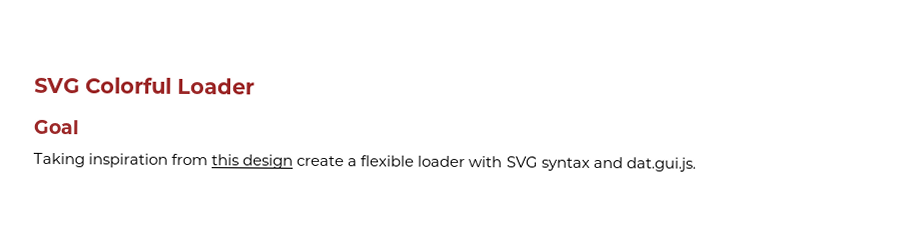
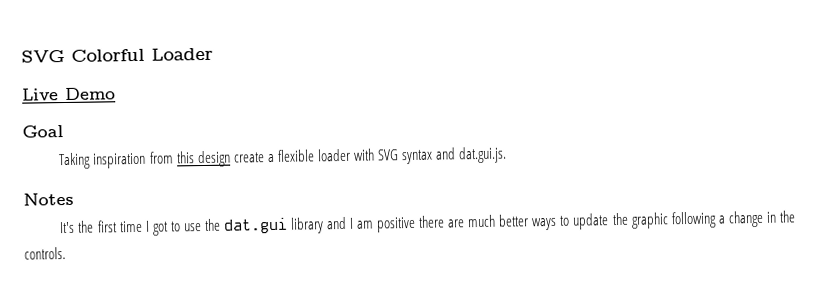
(255, 86) none -> [22,87,116,101] // Live Demo
(696, 164) none -> [23,192,74,206] [59,210,796,236] [24,247,66,260] // Notes // It's the first time I got to use the dat.gui library and I am positive there are much better ways to update the graphic following a change in the controls.

